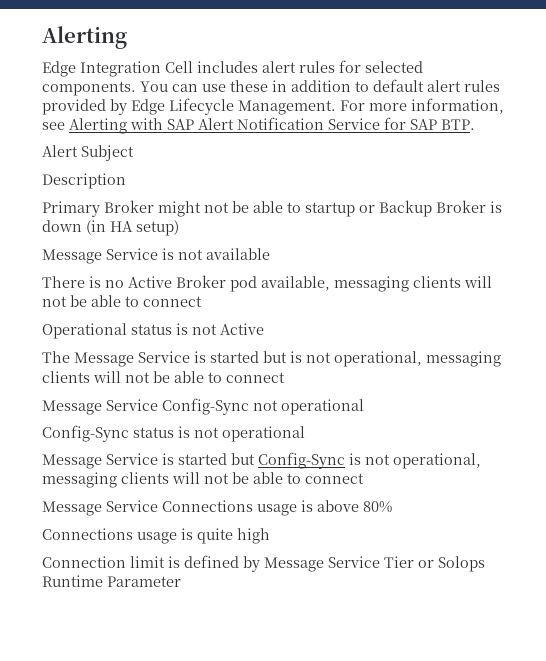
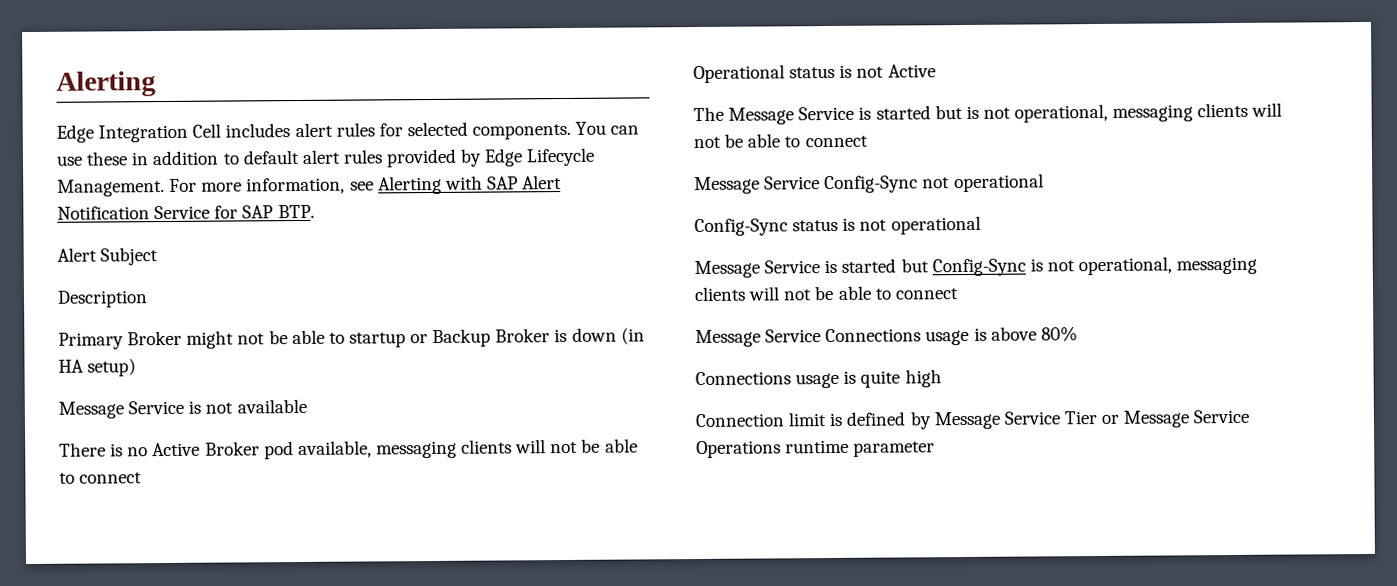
[438,556,485,572] [42,575,181,587] Solops Runtime Parameter -> [1123,409,1250,428] [696,439,936,459] Message Service Operations runtime parameter

